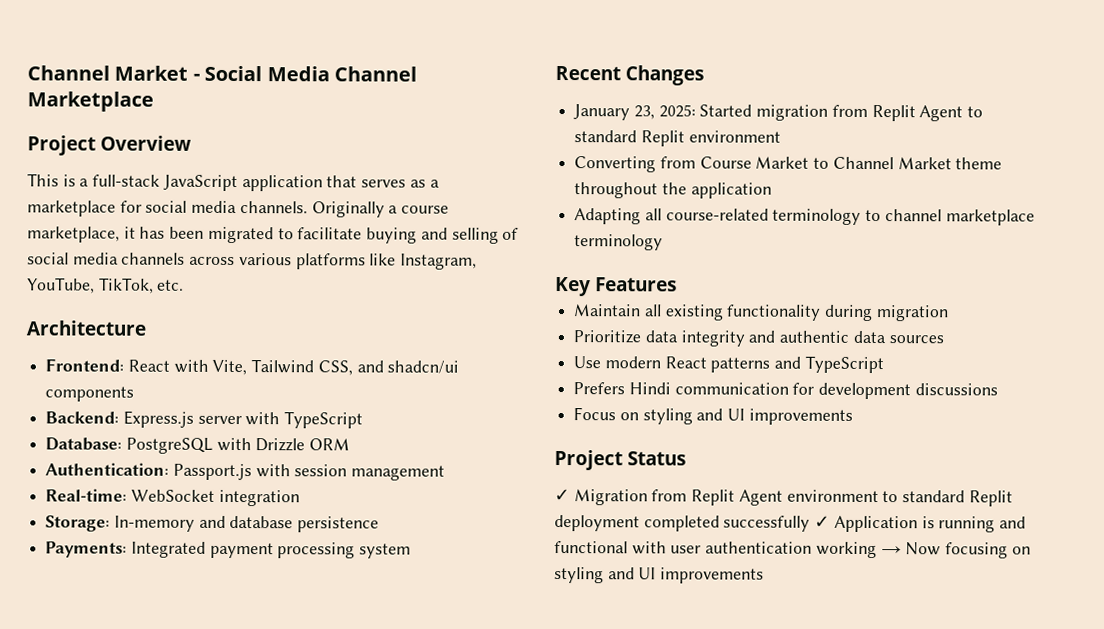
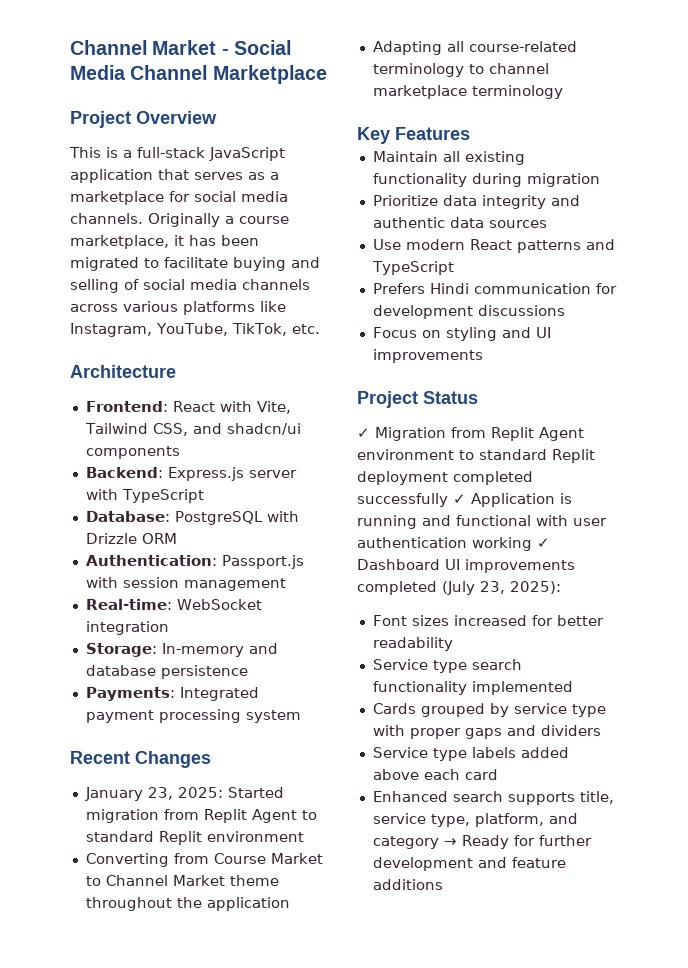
[880,542,1031,559] [554,567,765,584] → Now focusing on styling and UI improvements -> [536,538,550,549] [356,559,575,574] [356,581,561,596] [371,615,604,627] [371,637,453,652] [371,659,522,674] [371,681,573,696] [371,703,606,718] [371,725,601,740] [371,747,569,762] [371,769,498,781] [371,791,614,806] [371,813,578,828] [371,835,592,850] [371,857,566,872] [371,879,443,891] ✓ Dashboard UI improvements completed (July 23, 2025): // Font sizes increased for better readability // Service type search functionality implemented // Cards grouped by service type with proper gaps and dividers // Service type labels added above each card // Enhanced search supports title, service type, platform, and category → Ready for further development and feature additions

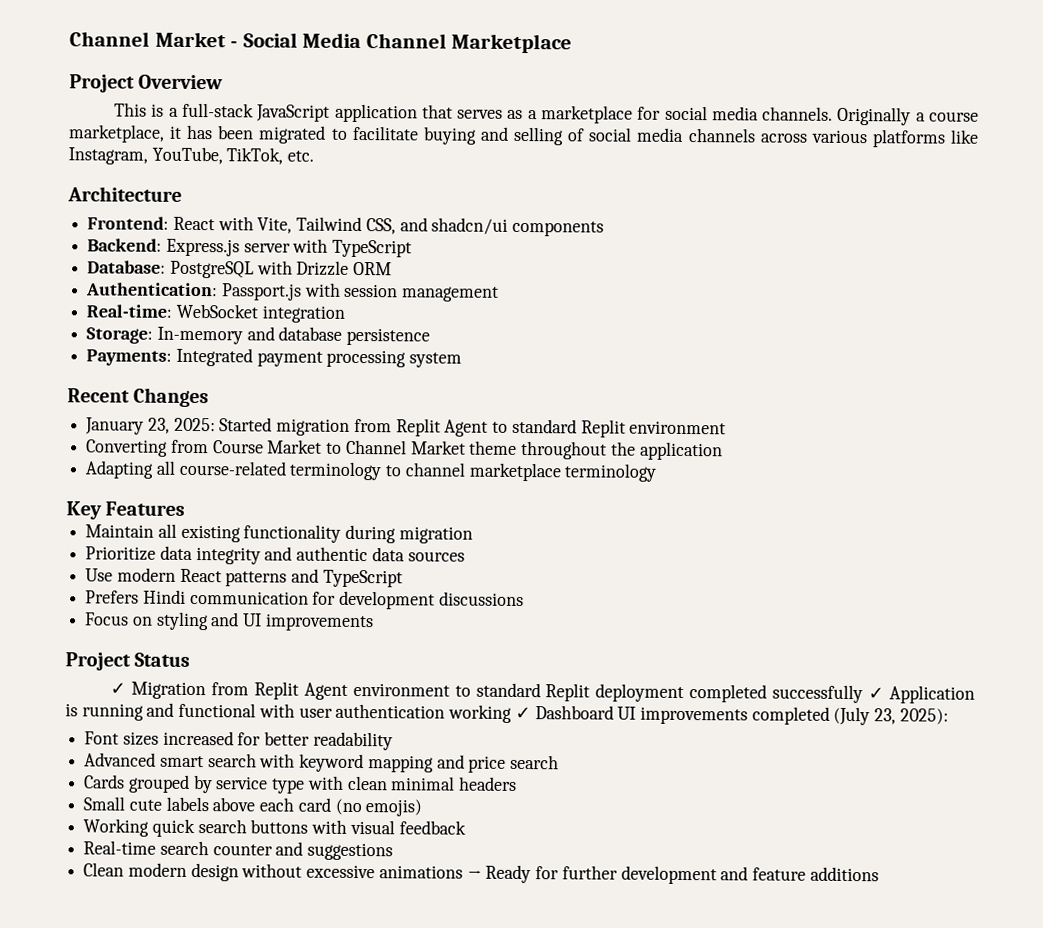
[371,659,522,674] [371,681,573,696] Service type search functionality implemented -> [84,752,560,773] Advanced smart search with keyword mapping and price search
[408,725,601,740] [371,747,569,762] [371,769,498,781] [371,791,614,806] [371,813,578,828] [371,836,439,850] proper gaps and dividers // Service type labels added above each card // Enhanced search supports title, service type, platform, and category -> [347,775,518,791] [83,796,423,817] [83,818,466,838] [83,840,394,861] [83,862,463,882] clean minimal headers // Small cute labels above each card (no emojis) // Working quick search buttons with visual feedback // Real-time search counter and suggestions // Clean modern design without excessive animations

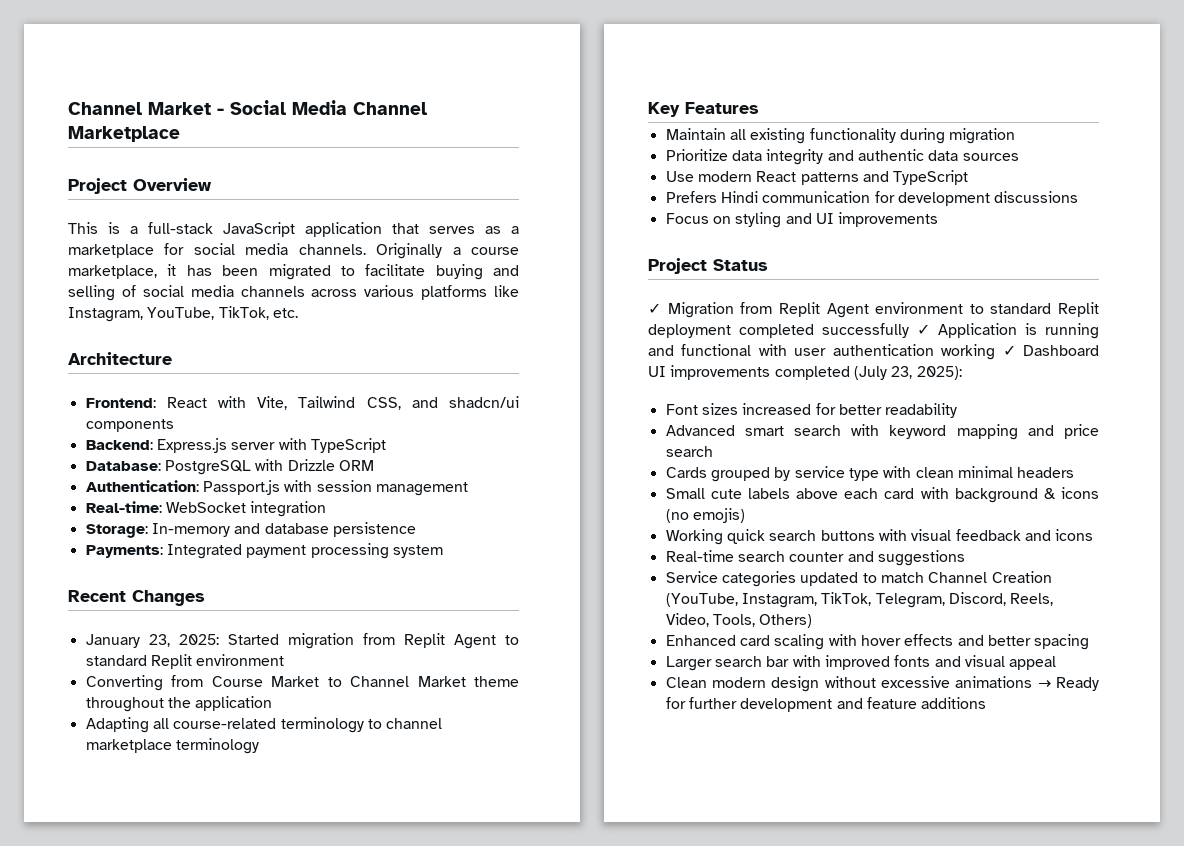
(331, 804) none -> [920,487,1099,503] with background & icons
(466, 827) none -> [1024,529,1094,541] and icons
(394, 851) none -> [665,571,1052,587] [665,592,1054,608] [665,613,813,628] [665,634,1090,650] [665,655,1057,671] // Service categories updated to match Channel Creation (YouTube, Instagram, TikTok, Telegram, Discord, Reels, Video, Tools, Others) // Enhanced card scaling with hover effects and better spacing // Larger search bar with improved fonts and visual appeal

